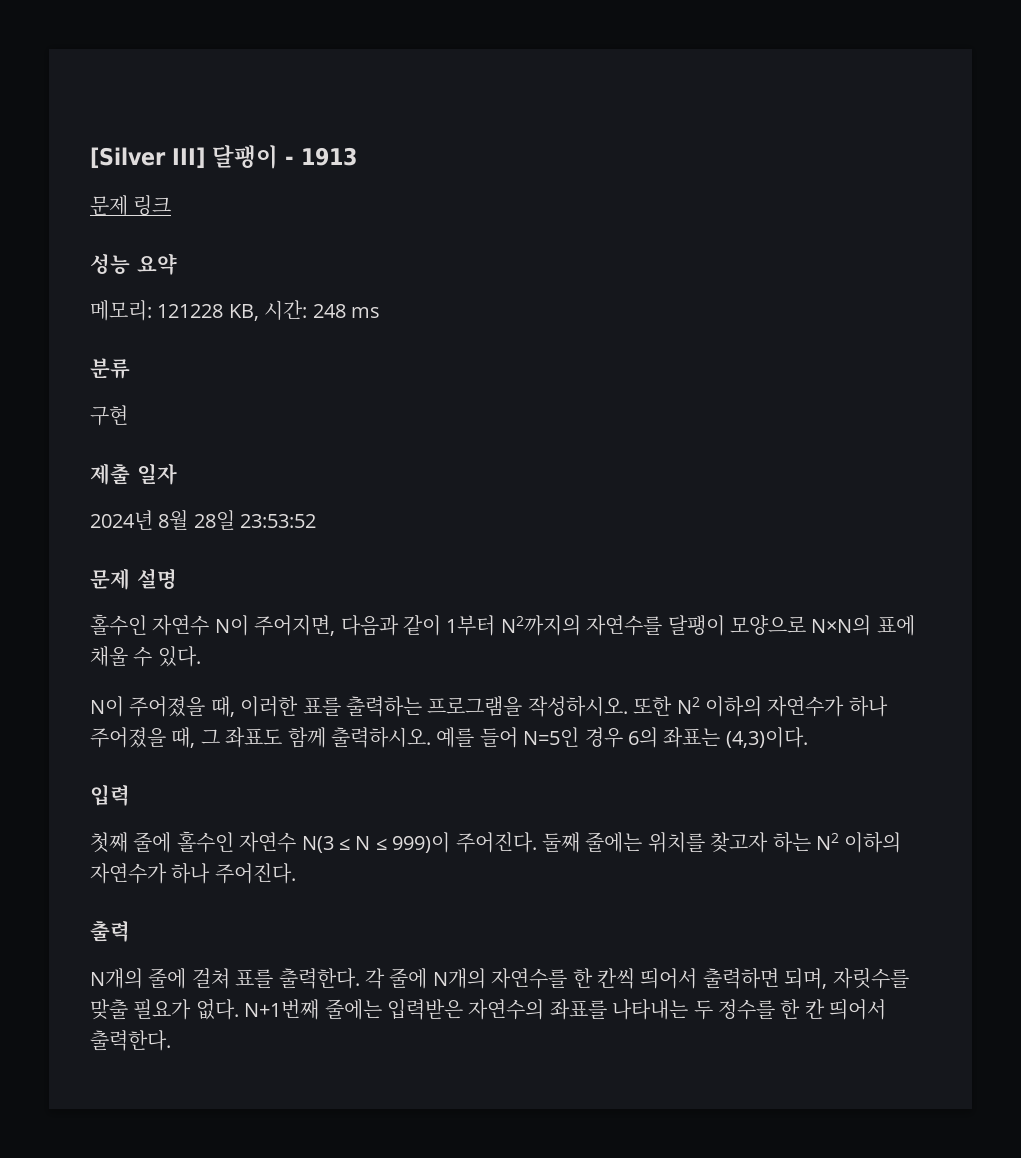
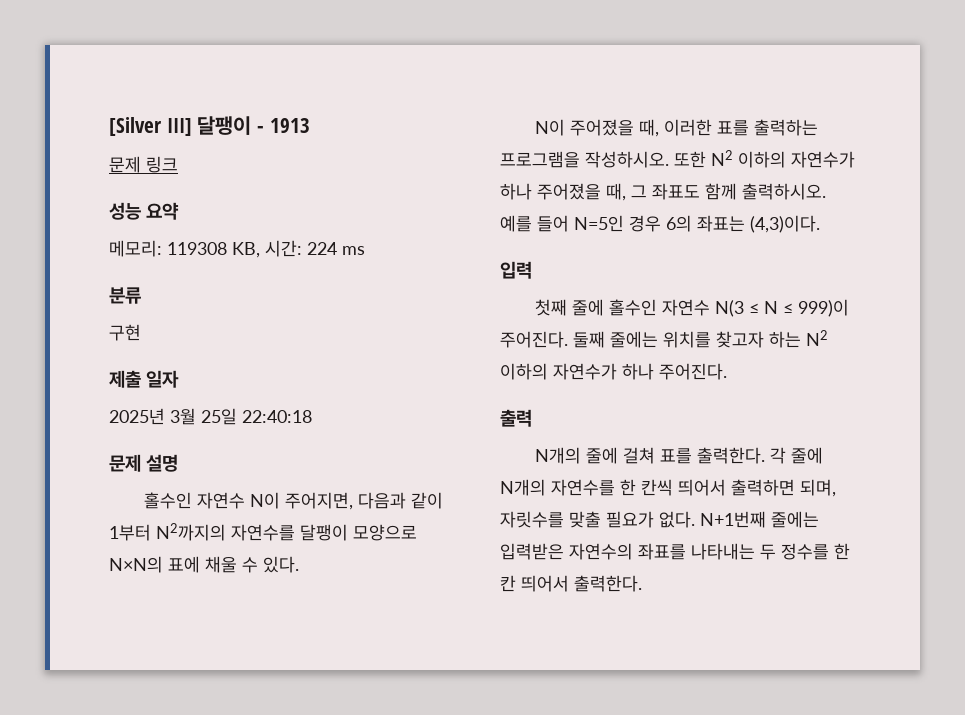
[157,304,224,318] 121228 -> [167,242,227,255] 119308
[312,304,346,318] 248 -> [307,242,337,255] 224
[90,509,317,530] 2024년 8월 28일 23:53:52 -> [109,408,312,425] 2025년 3월 25일 22:40:18

